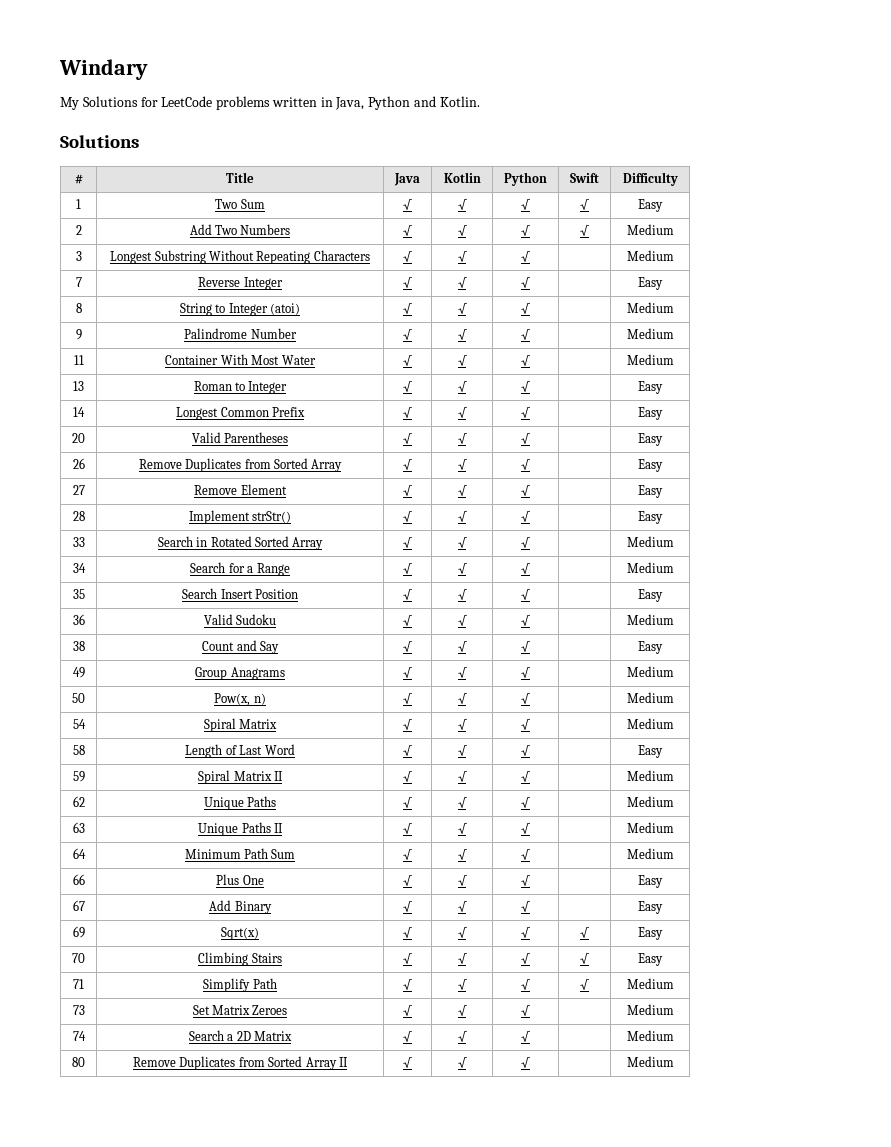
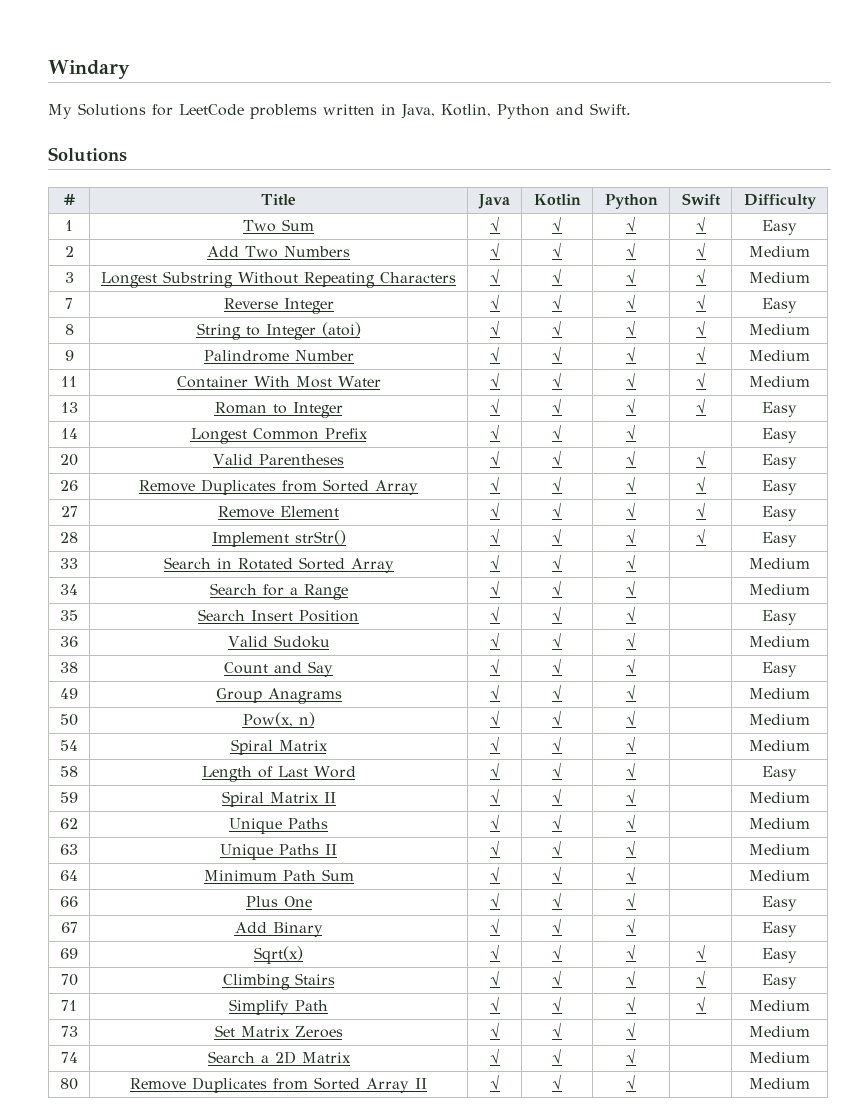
(365, 103) none -> [441,104,491,117] Kotlin,
[439,96,480,107] Kotlin. -> [590,103,631,115] Swift.
(530, 256) none -> [695,269,706,284] √
(530, 282) none -> [695,295,706,310] √
(530, 308) none -> [695,321,706,336] √
(530, 334) none -> [695,347,706,362] √
(530, 360) none -> [695,373,706,388] √
(530, 386) none -> [695,399,706,414] √
(530, 438) none -> [695,451,706,466] √
(530, 464) none -> [695,477,706,492] √
(530, 490) none -> [695,503,706,518] √
(530, 516) none -> [695,529,706,544] √

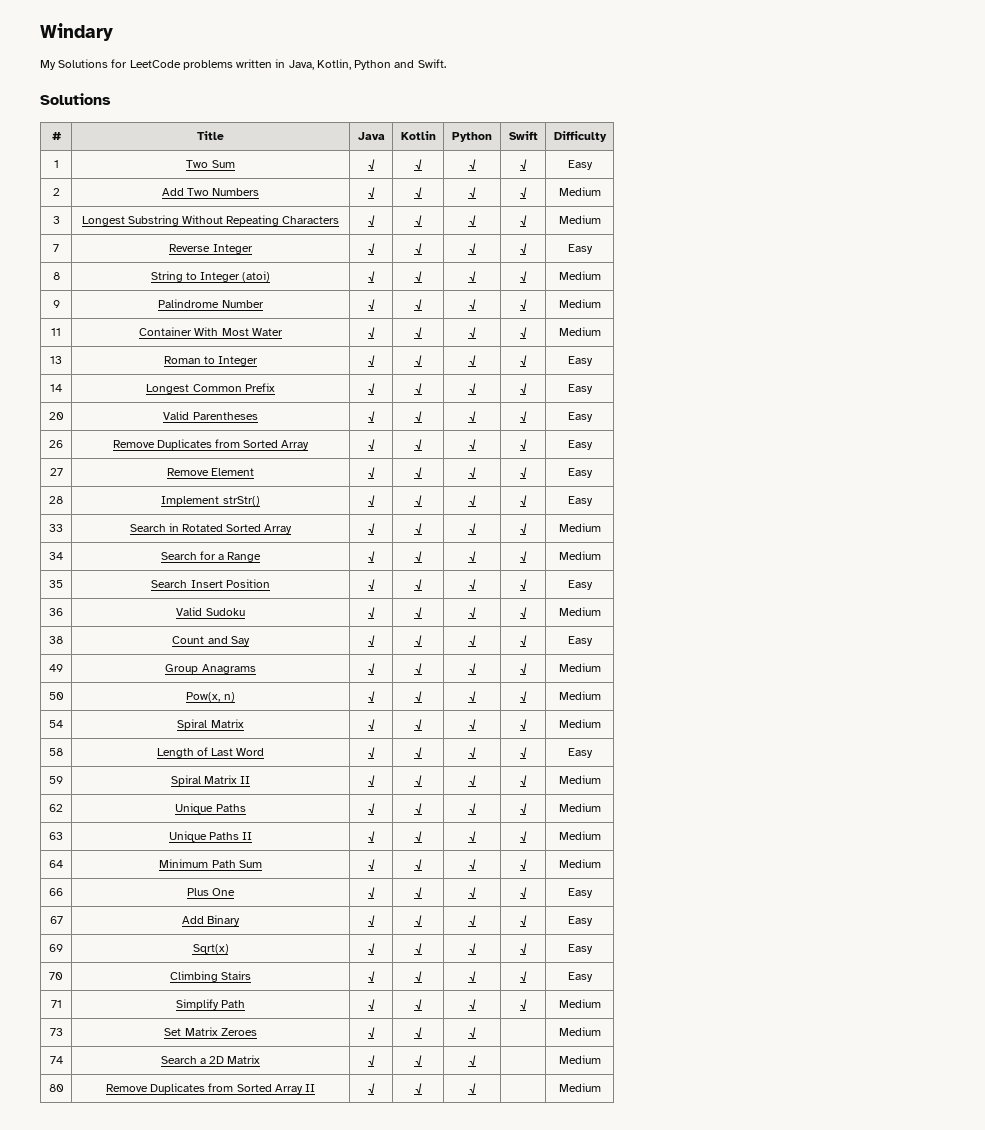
(636, 432) none -> [519,383,527,394] √
(636, 562) none -> [519,523,527,534] √
(636, 588) none -> [519,551,527,562] √
(636, 614) none -> [519,579,527,590] √
(636, 640) none -> [519,607,527,618] √
(636, 666) none -> [519,635,527,646] √
(636, 692) none -> [519,663,527,674] √
(636, 718) none -> [519,691,527,702] √
(636, 744) none -> [519,719,527,730] √
(636, 770) none -> [519,747,527,758] √
(636, 796) none -> [519,775,527,786] √
(636, 822) none -> [519,803,527,814] √
(636, 848) none -> [519,831,527,842] √
(636, 874) none -> [519,859,527,870] √
(636, 900) none -> [519,887,527,898] √
(636, 926) none -> [519,915,527,926] √

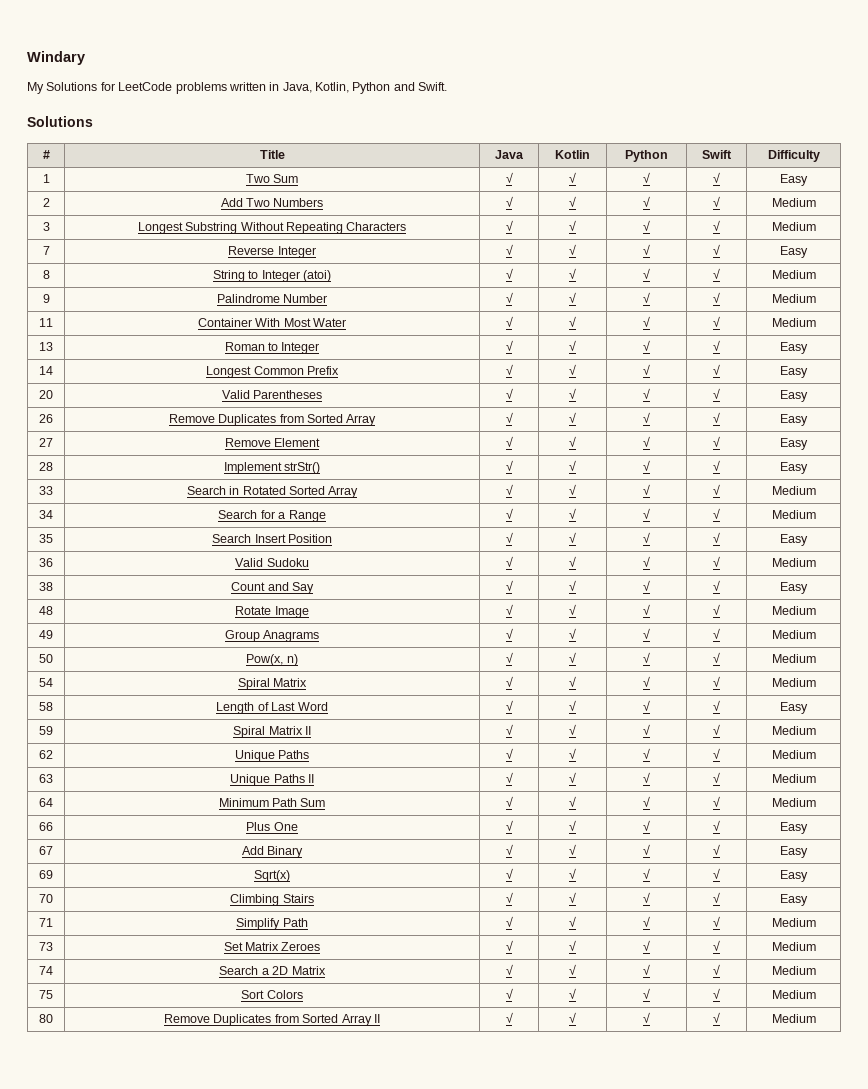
(593, 641) none -> [39,606,53,615] [235,606,309,618] [505,604,513,615] [569,604,576,615] [643,604,650,615] [713,604,720,615] [771,606,816,615] // 48 | Rotate Image | √ | √ | √ | √ | Medium
(476, 1032) none -> [713,940,720,951] √
(476, 1060) none -> [713,964,720,975] [771,966,816,975] [39,990,53,999] [241,990,303,999] [505,988,513,999] [569,988,576,999] [643,988,650,999] [713,988,720,999] √ | Medium // 75 | Sort Colors | √ | √ | √ | √
(476, 1088) none -> [713,1012,720,1023] √

